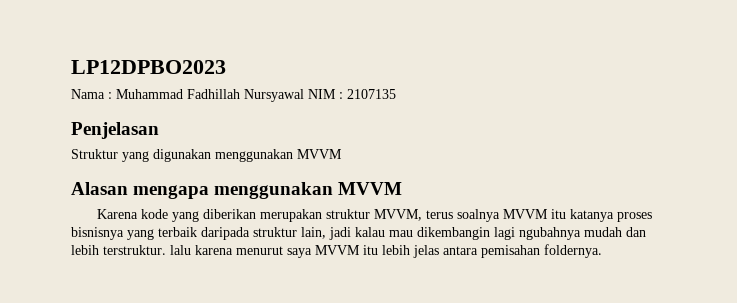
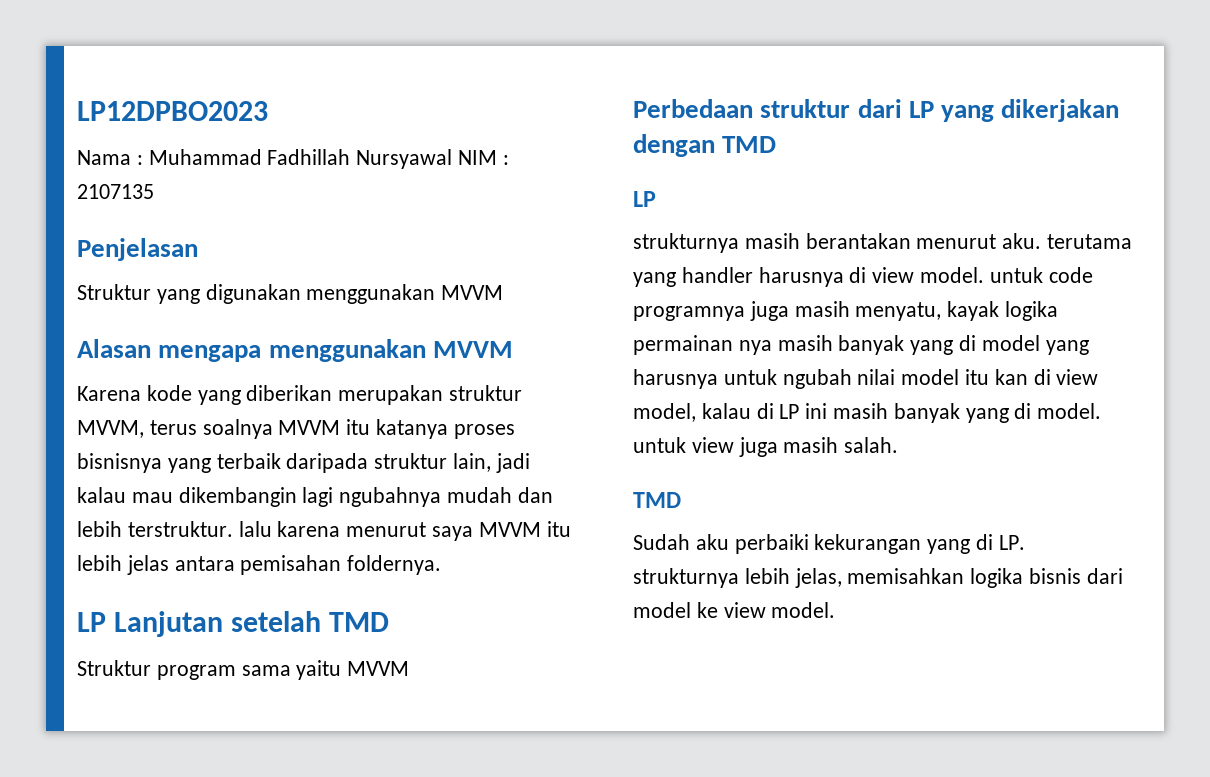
(602, 251) none -> [77,611,390,637] [77,660,410,680] [633,99,1120,122] [633,134,777,157] [633,191,656,207] [633,233,1133,253] [633,267,1093,287] [633,301,1059,321] [633,335,1089,355] [633,369,1099,389] [633,403,1102,423] [633,437,899,457] [633,492,681,508] [633,534,1025,554] [633,568,1123,588] [633,602,836,618] // LP Lanjutan setelah TMD // Struktur program sama yaitu MVVM // Perbedaan struktur dari LP yang dikerjakan dengan TMD // LP // strukturnya masih berantakan menurut aku. terutama yang handler harusnya di view model. untuk code programnya juga masih menyatu, kayak logika permainan nya masih banyak yang di model yang harusnya untuk ngubah nilai model itu kan di view model, kalau di LP ini masih banyak yang di model. untuk view juga masih salah. // TMD // Sudah aku perbaiki kekurangan yang di LP. strukturnya lebih jelas, memisahkan logika bisnis dari model ke view model.

